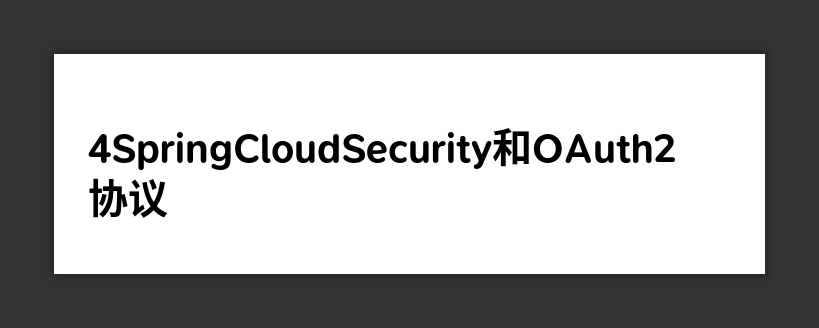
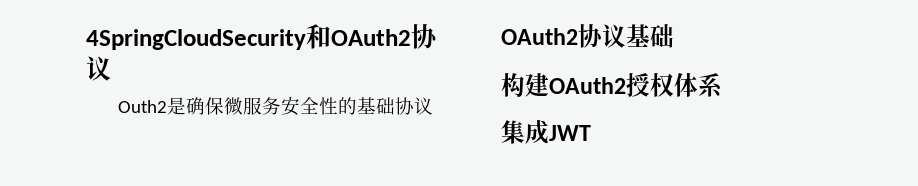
(168, 198) none -> [118,96,434,116] [501,24,674,48] [501,72,722,98] [501,120,591,144] // Outh2是确保微服务安全性的基础协议 // OAuth2协议基础 // 构建OAuth2授权体系 // 集成JWT

